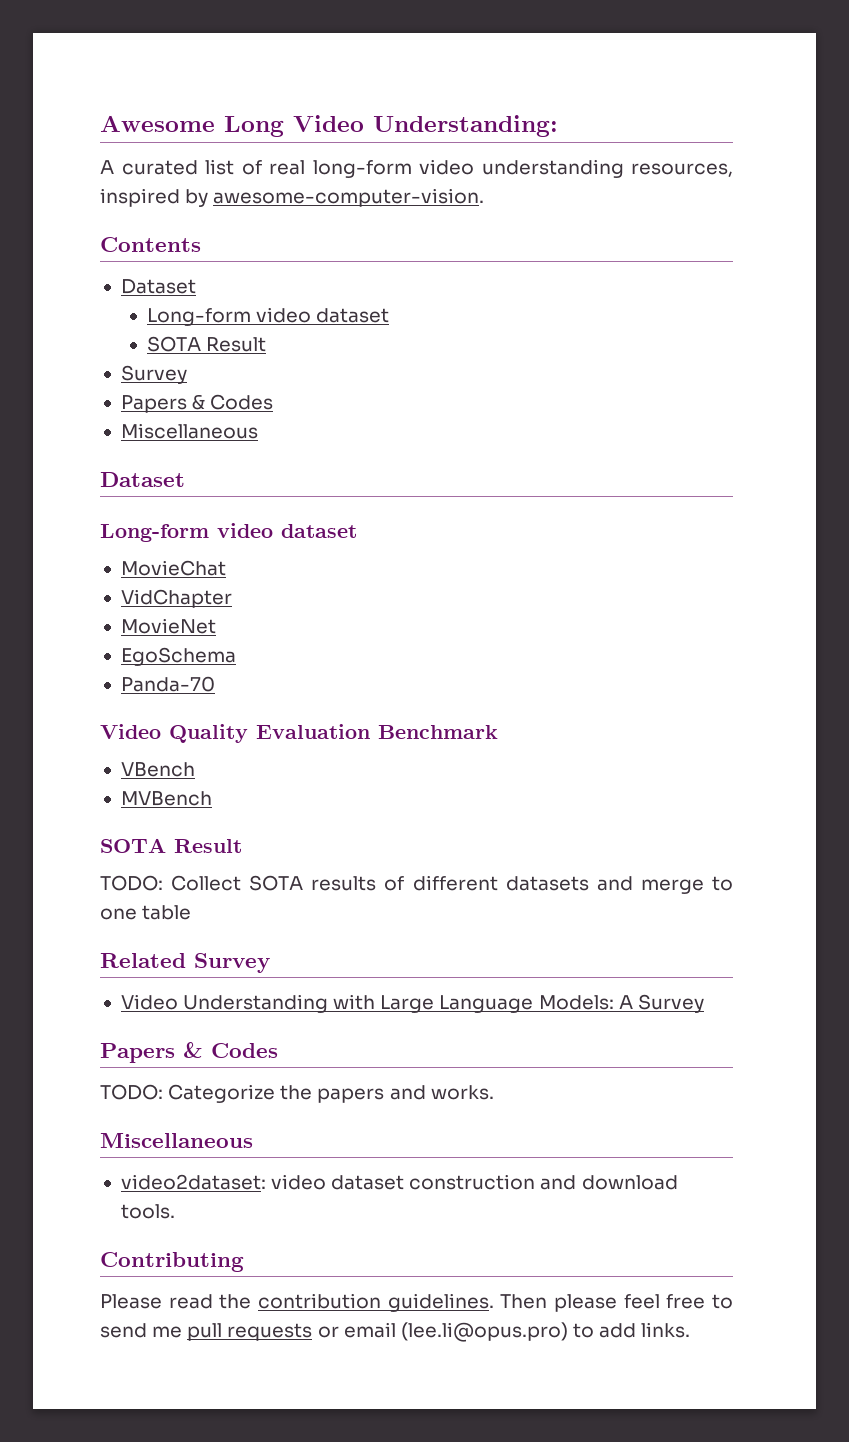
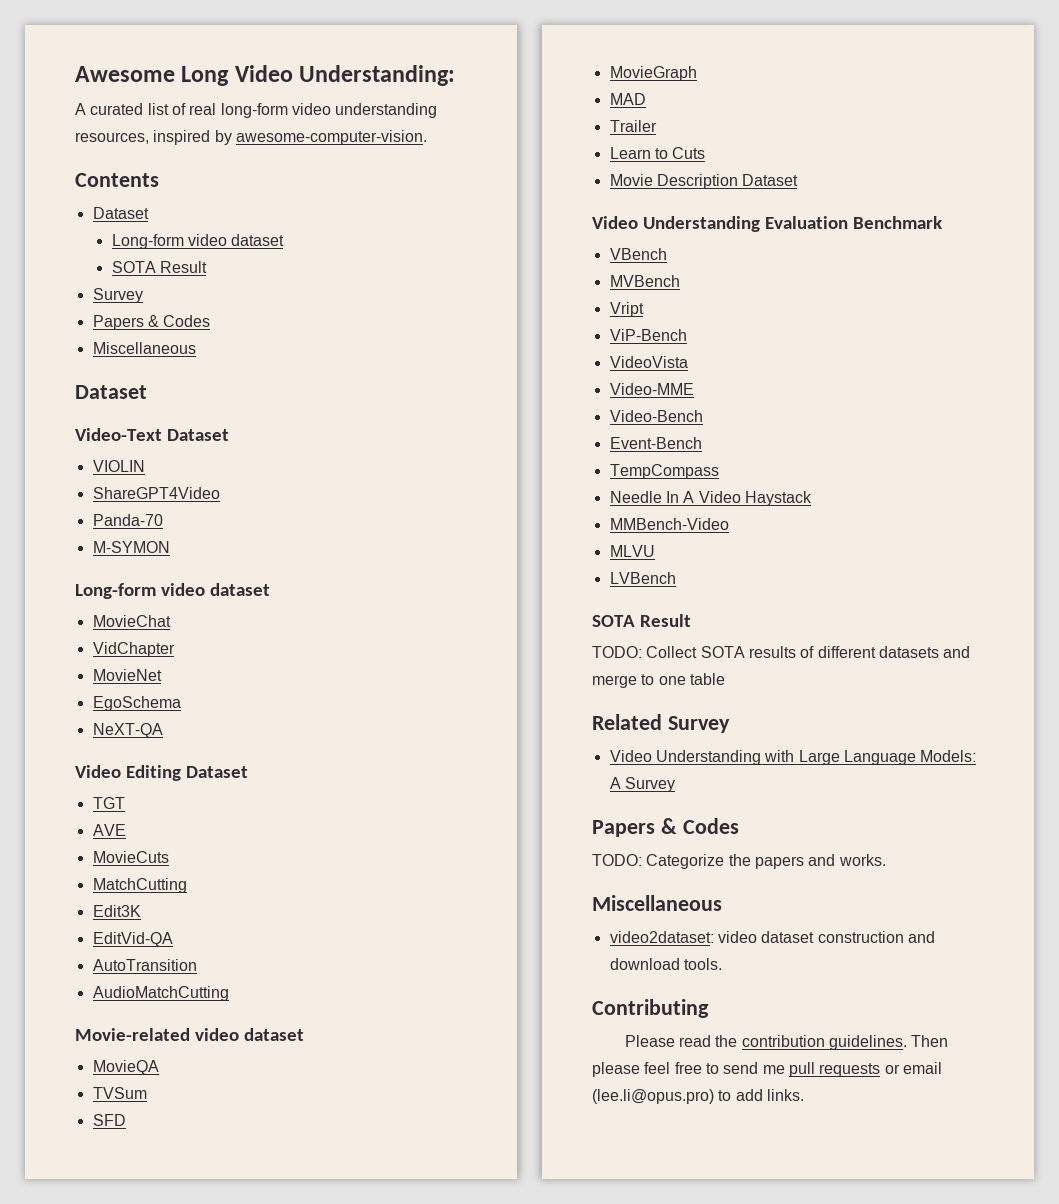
(185, 479) none -> [75,428,230,441] [92,460,145,472] [92,487,220,499] [92,514,163,526] [92,541,170,553] // Video-Text Dataset // VIOLIN // ShareGPT4Video // Panda-70 // M-SYMON
[120,676,215,692] [100,724,498,743] [120,762,195,777] [120,791,212,806] Panda-70 // Video Quality Evaluation Benchmark // VBench // MVBench -> [92,723,163,738] [75,765,249,781] [92,797,125,809] [92,824,126,836] [92,851,169,863] [92,878,187,893] [92,905,141,917] [92,932,173,947] [92,959,197,971] [92,986,229,1001] [75,1028,305,1041] [92,1060,159,1075] [92,1087,147,1099] [92,1114,126,1126] [609,66,697,81] [609,93,646,105] [609,120,657,132] [609,147,706,159] [609,174,799,189] [592,216,943,232] [609,248,667,260] [609,275,680,287] [609,302,644,317] [609,329,687,341] [609,356,688,368] [609,383,694,395] [609,410,703,422] [609,437,702,449] [609,464,719,479] [609,491,812,506] [609,518,729,530] [609,545,655,557] [609,572,676,584] NeXT-QA // Video Editing Dataset // TGT // AVE // MovieCuts // MatchCutting // Edit3K // EditVid-QA // AutoTransition // AudioMatchCutting // Movie-related video dataset // MovieQA // TVSum // SFD // MovieGraph // MAD // Trailer // Learn to Cuts // Movie Description Dataset // Video Understanding Evaluation Benchmark // VBench // MVBench // Vript // ViP-Bench // VideoVista // Video-MME // Video-Bench // Event-Bench // TempCompass // Needle In A Video Haystack // MMBench-Video // MLVU // LVBench

